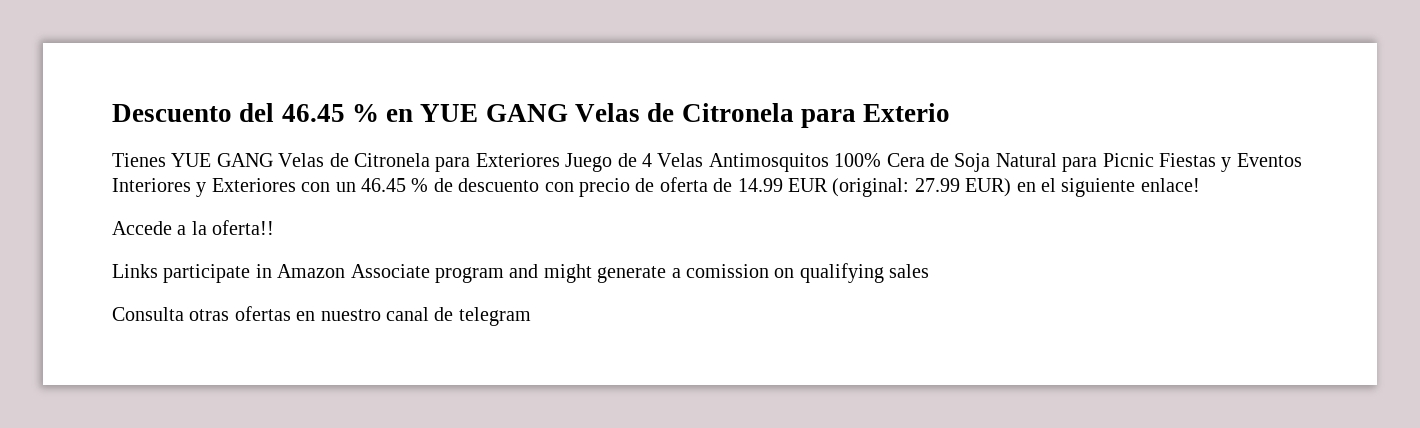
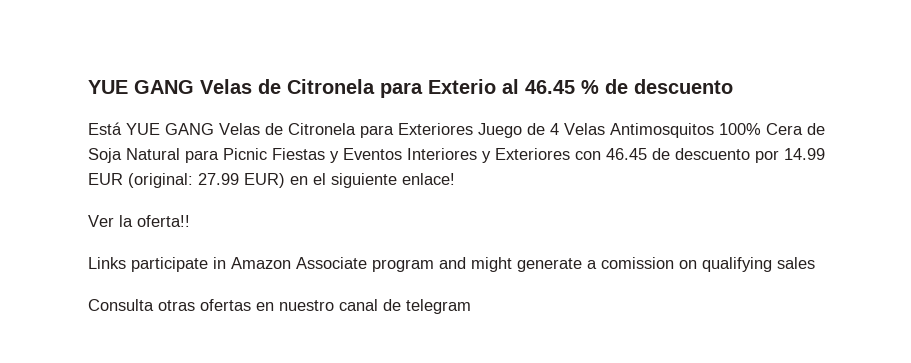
[112,103,414,122] Descuento del 46.45 % en -> (88, 87) none
[112,153,166,167] // Tienes -> [502,79,733,94] [88,122,122,135] al 46.45 % de descuento // Está
[335,177,733,197] un 46.45 % de descuento con precio de oferta de -> [606,148,779,163] 46.45 de descuento por
[112,221,187,235] Accede a -> [88,215,114,227] Ver

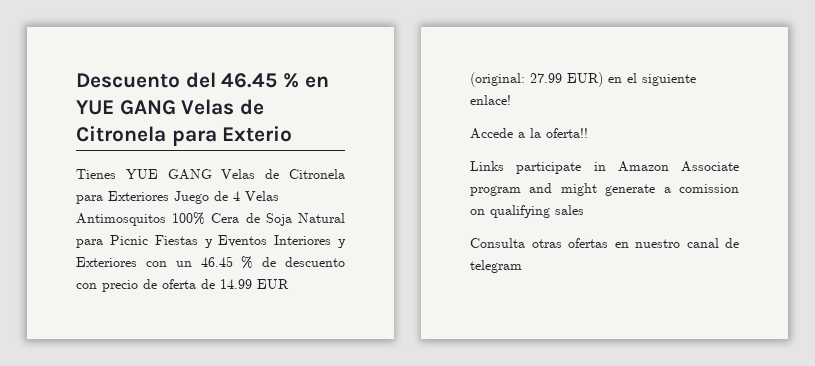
(88, 87) none -> [76,72,329,88] Descuento del 46.45 % en
[502,79,733,94] [88,122,122,135] al 46.45 % de descuento // Está -> [76,169,116,179] // Tienes
[606,148,779,163] 46.45 de descuento por -> [175,256,345,269] [76,279,215,292] un 46.45 % de descuento con precio de oferta de
[88,215,114,227] Ver -> [470,128,525,139] Accede a

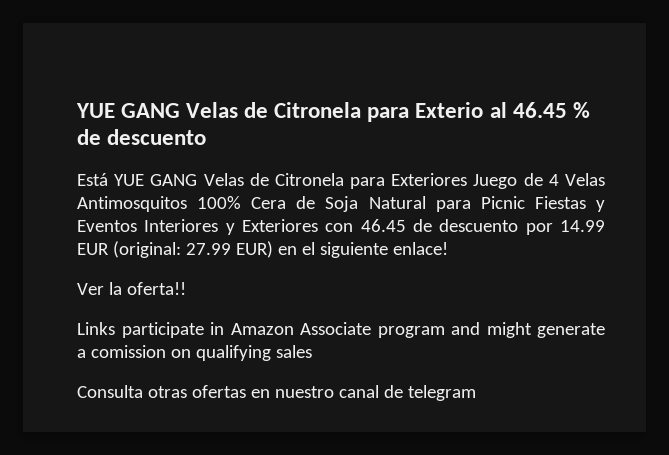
[76,72,329,88] Descuento del 46.45 % en -> (76, 110) none
[76,169,116,179] // Tienes -> [489,102,590,118] [77,129,207,145] [77,173,108,186] al 46.45 % de descuento // Está
[175,256,345,269] [76,279,215,292] un 46.45 % de descuento con precio de oferta de -> [360,219,553,235] 46.45 de descuento por
[470,128,525,139] Accede a -> [77,283,104,295] Ver

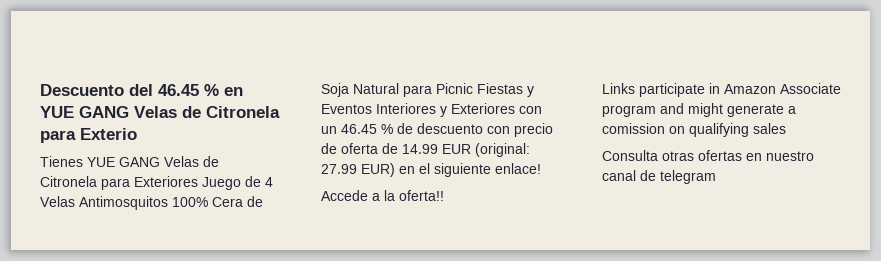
(76, 110) none -> [40,84,243,96] Descuento del 46.45 % en
[489,102,590,118] [77,129,207,145] [77,173,108,186] al 46.45 % de descuento // Está -> [40,156,83,167] // Tienes
[360,219,553,235] 46.45 de descuento por -> [321,123,553,137] [321,143,398,154] un 46.45 % de descuento con precio de oferta de
[77,283,104,295] Ver -> [321,190,380,201] Accede a

